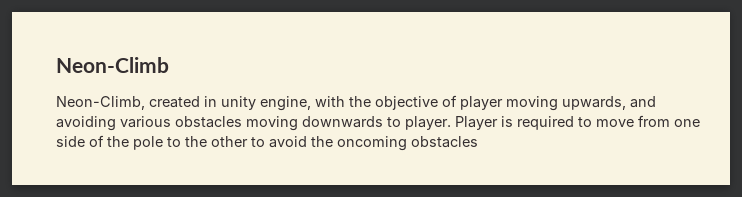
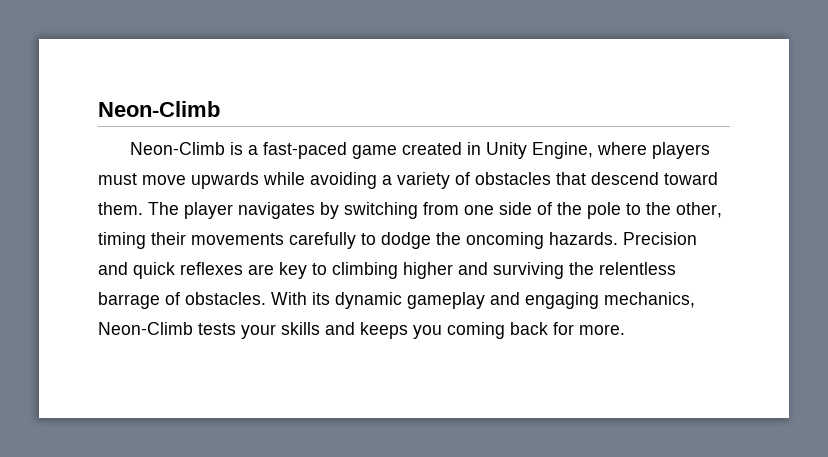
[56,95,656,111] [56,116,634,131] Neon-Climb, created in unity engine, with the objective of player moving upwards, and avoiding various obstacles moving downwards to player. Player is required to move -> [130,142,711,159] [98,172,718,189] [98,202,418,219] Neon-Climb is a fast-paced game created in Unity Engine, where players must move upwards while avoiding a variety of obstacles that descend toward them. The player navigates by switching
[211,136,478,151] other to avoid the oncoming obstacles -> [676,202,722,218] [98,232,697,249] [98,262,676,279] [98,292,695,309] [98,322,625,339] other, timing their movements carefully to dodge the oncoming hazards. Precision and quick reflexes are key to climbing higher and surviving the relentless barrage of obstacles. With its dynamic gameplay and engaging mechanics, Neon-Climb tests your skills and keeps you coming back for more.

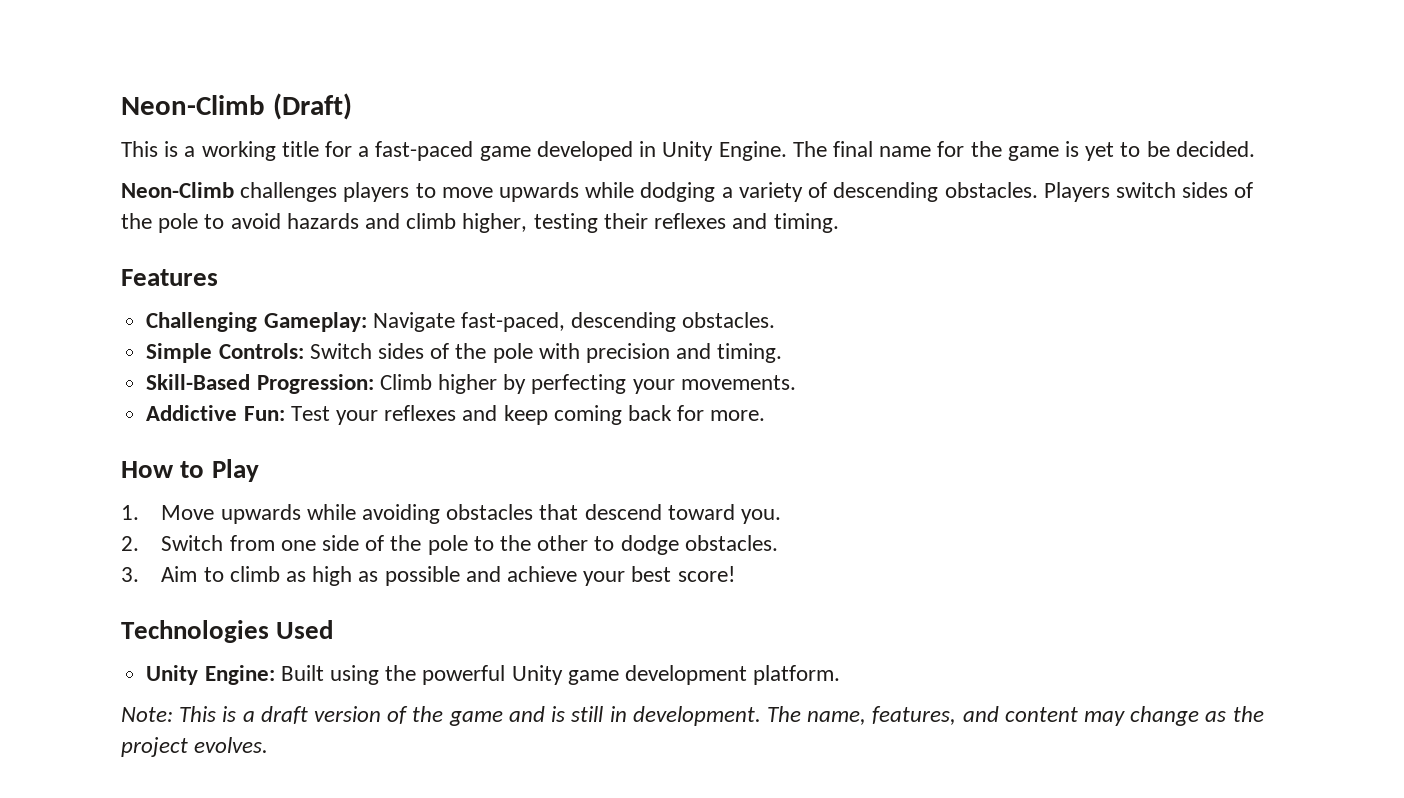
[98,101,220,117] [130,142,244,155] Neon-Climb // Neon-Climb is -> [121,93,352,120] [121,141,353,161] Neon-Climb (Draft) // This is a working title for
[402,142,463,155] created -> [536,141,633,161] developed
[532,142,711,159] [98,173,137,185] Engine, where players must -> [718,141,1255,161] [121,182,436,202] Engine. The final name for the game is yet to be decided. // Neon-Climb challenges players to
[310,172,377,189] avoiding -> [640,182,716,202] dodging
[475,172,718,185] [98,202,418,219] obstacles that descend toward them. The player navigates by switching -> [833,182,1254,202] [121,213,839,233] [121,269,218,286] [146,312,776,332] [146,343,783,363] [146,374,796,394] [146,405,766,425] [121,459,259,482] [121,504,781,524] [121,535,224,551] descending obstacles. Players switch sides of the pole to avoid hazards and climb higher, testing their reflexes and timing. // Features // Challenging Gameplay: Navigate fast-paced, descending obstacles. // Simple Controls: Switch sides of the pole with precision and timing. // Skill-Based Progression: Climb higher by perfecting your movements. // Addictive Fun: Test your reflexes and keep coming back for more. // How to Play // 1. Move upwards while avoiding obstacles that descend toward you. // 2. Switch
[676,202,722,218] [98,232,697,249] [98,262,676,279] [98,292,695,309] [98,322,625,339] other, timing their movements carefully to dodge the oncoming hazards. Precision and quick reflexes are key to climbing higher and surviving the relentless barrage of obstacles. With its dynamic gameplay and engaging mechanics, Neon-Climb tests your skills and keeps you coming back for more. -> [537,535,778,555] [121,566,735,586] [121,620,334,643] [146,665,841,685] [121,706,1264,726] [121,737,269,757] other to dodge obstacles. // 3. Aim to climb as high as possible and achieve your best score! // Technologies Used // Unity Engine: Built using the powerful Unity game development platform. // Note: This is a draft version of the game and is still in development. The name, features, and content may change as the project evolves.

